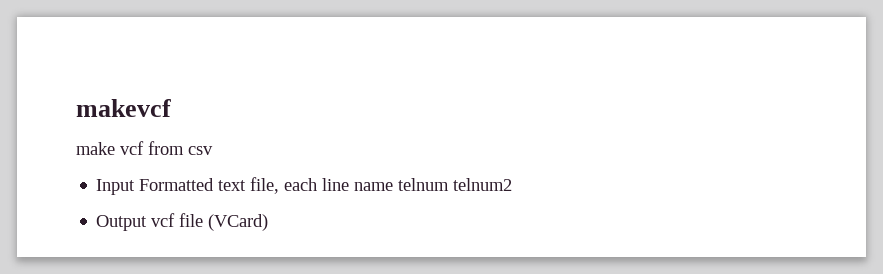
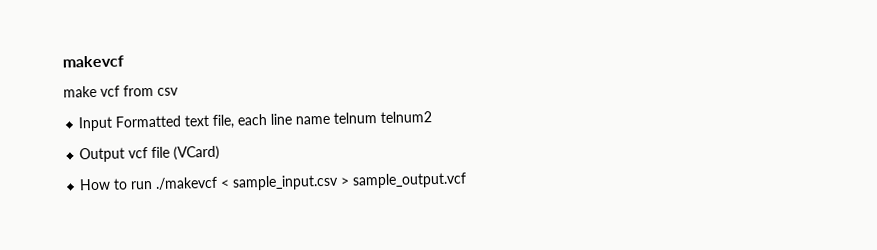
(269, 222) none -> [79,172,468,191] // How to run ./makevcf < sample_input.csv > sample_output.vcf

